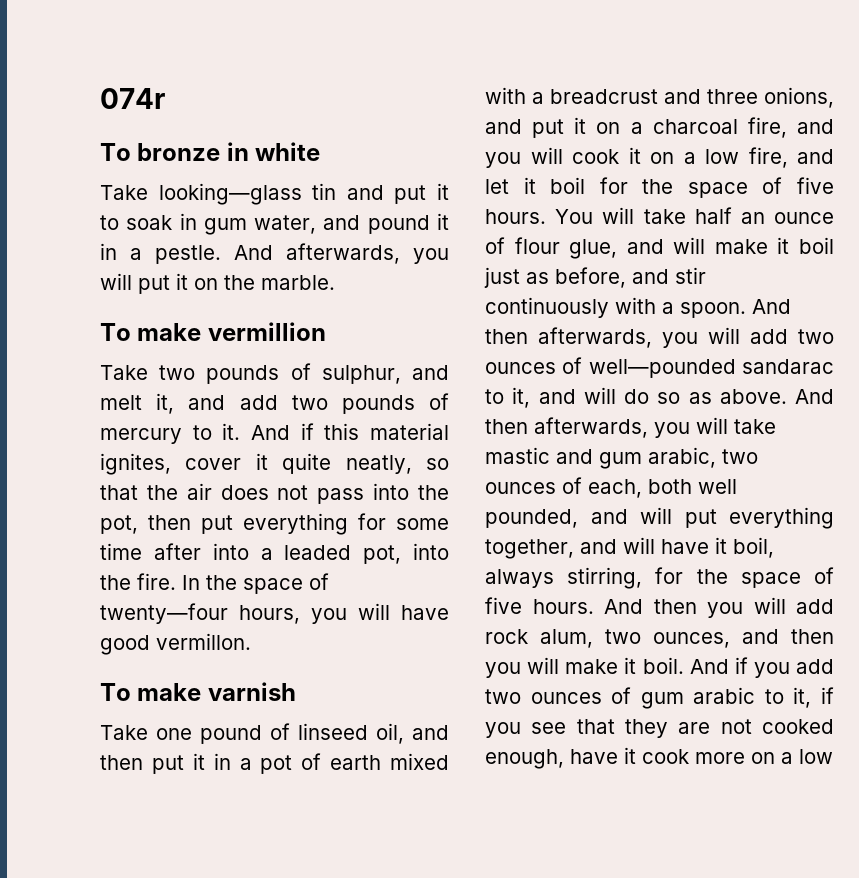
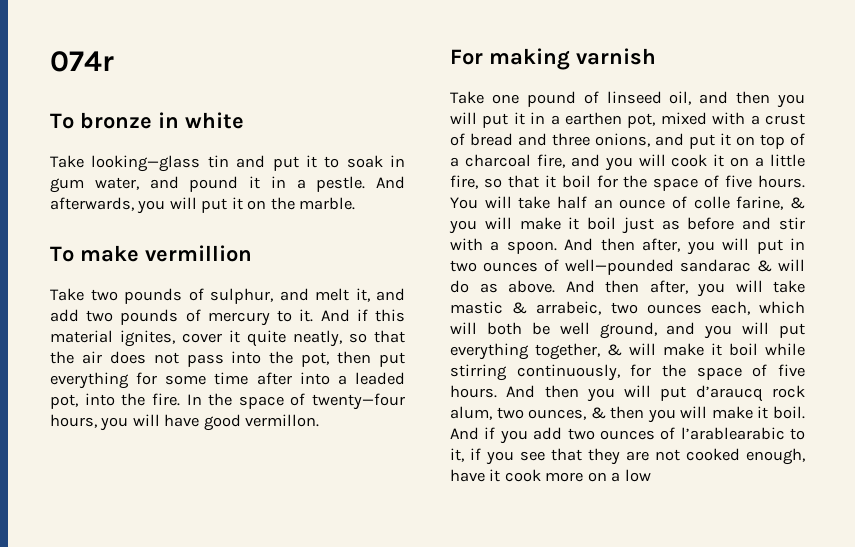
[100,683,202,701] To make -> [450,48,570,70] For making
(143, 762) none -> [777,94,805,108] [450,112,477,124] you will
[260,753,449,774] [485,87,658,104] pot of earth mixed with a breadcrust -> [565,112,805,128] [450,133,513,146] earthen pot, mixed with a crust of bread
(621, 128) none -> [760,133,805,149] top of
[705,147,834,168] [485,179,509,194] low fire, and let -> [770,154,805,167] [450,175,539,189] little fire, so that
[514,237,664,259] flour glue, and -> [693,196,805,210] [449,220,477,234] colle farine, & you
[555,267,626,288] before, -> [687,217,735,230] before
[485,297,609,318] continuously -> (805, 223) none
[538,327,788,348] afterwards, you will add -> [642,238,806,255] after, you will put in
[485,387,576,408] to it, and -> [757,260,772,272] &
[657,392,681,404] so -> (469, 286) none
[534,417,648,438] afterwards, -> [649,280,688,294] after,
[556,447,758,469] [485,477,737,498] [485,507,834,529] [485,537,774,559] [485,567,643,589] and gum arabic, two ounces of each, both well pounded, and will put everything together, and will have it boil, always stirring, -> [512,301,805,315] [450,322,805,339] [450,343,805,360] [450,364,620,381] & arrabeic, two ounces each, which will both be well ground, and you will put everything together, & will make it boil while stirring continuously,
[796,599,834,614] add -> [660,385,763,402] put d’araucq
[742,629,779,644] and -> [590,407,606,419] &
[640,687,756,709] gum arabic -> [680,427,785,440] l’arablearabic

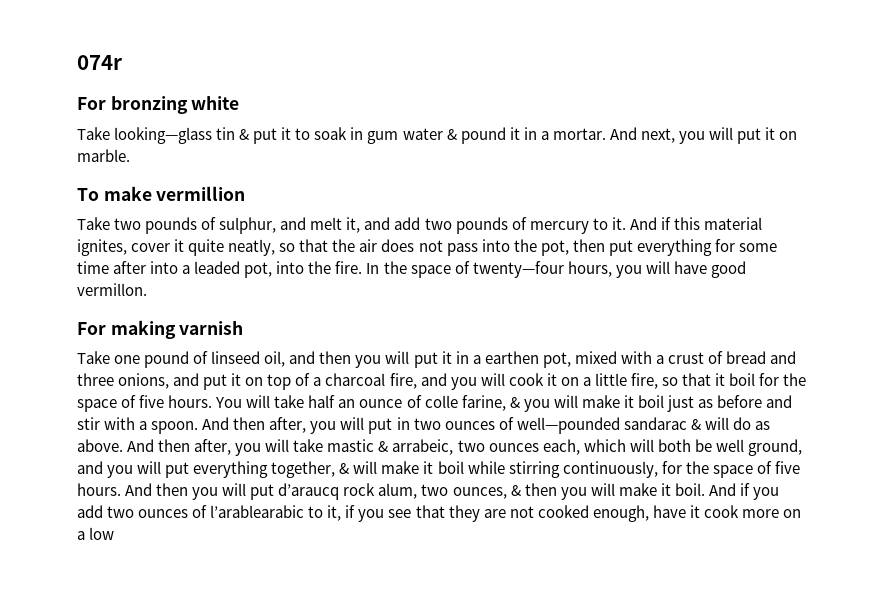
[50,112,179,129] To bronze in -> [77,96,188,114] For bronzing
[236,155,266,168] and -> [239,129,250,140] &
[94,176,179,190] water, and -> [402,128,457,140] water &
[316,176,405,192] [50,197,134,211] pestle. And afterwards, -> [552,127,675,143] mortar. And next,
[270,197,295,210] the -> (798, 135) none

